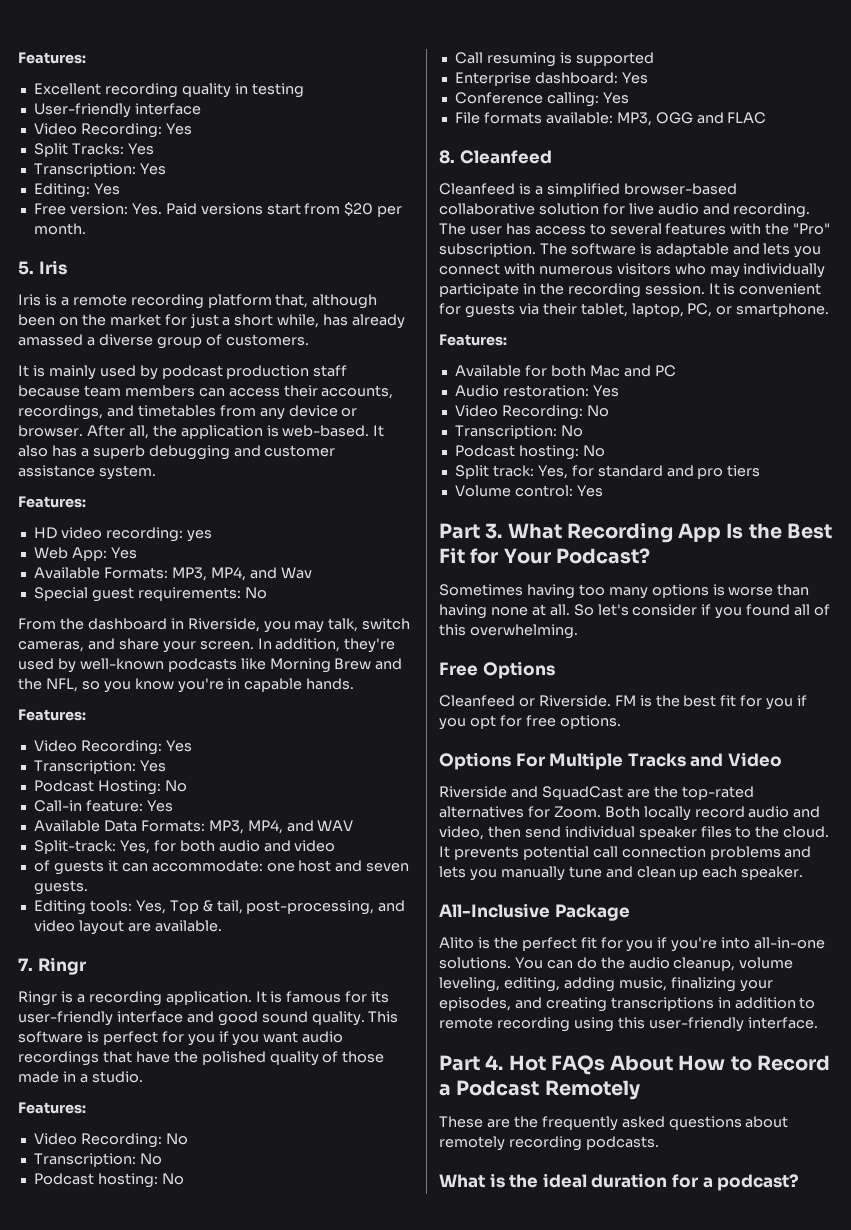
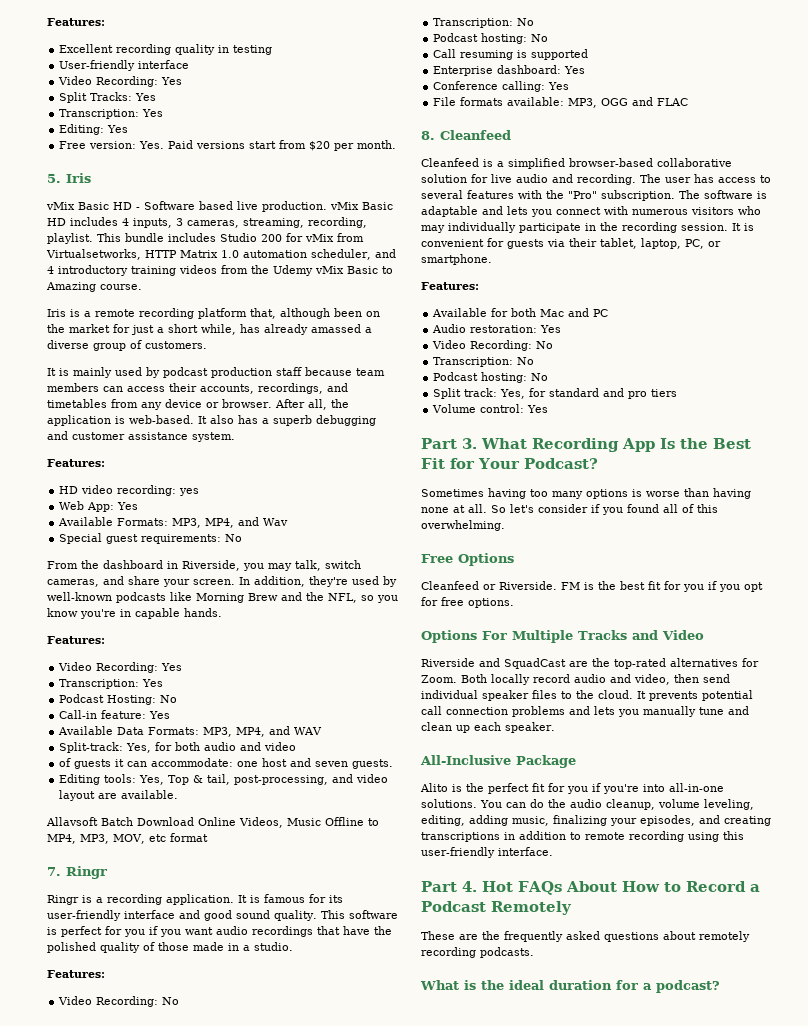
(67, 267) none -> [46,201,393,212] [47,217,367,228] [47,233,364,244] [46,249,396,260] [47,265,393,276] [46,282,142,292] // vMix Basic HD - Software based live production. vMix Basic HD includes 4 inputs, 3 cameras, streaming, recording, playlist. This bundle includes Studio 200 for vMix from Virtualsetworks, HTTP Matrix 1.0 automation scheduler, and 4 introductory training videos from the Udemy vMix Basic to Amazing course.
(222, 926) none -> [46,817,379,828] [47,833,208,844] // Allavsoft Batch Download Online Videos, Music Offline to MP4, MP3, MOV, etc format

